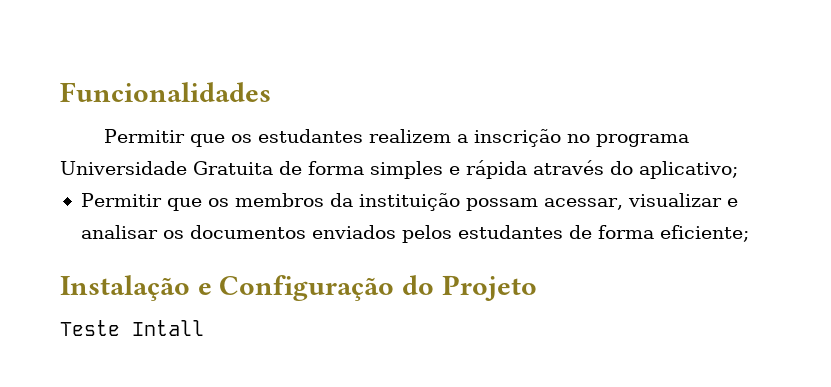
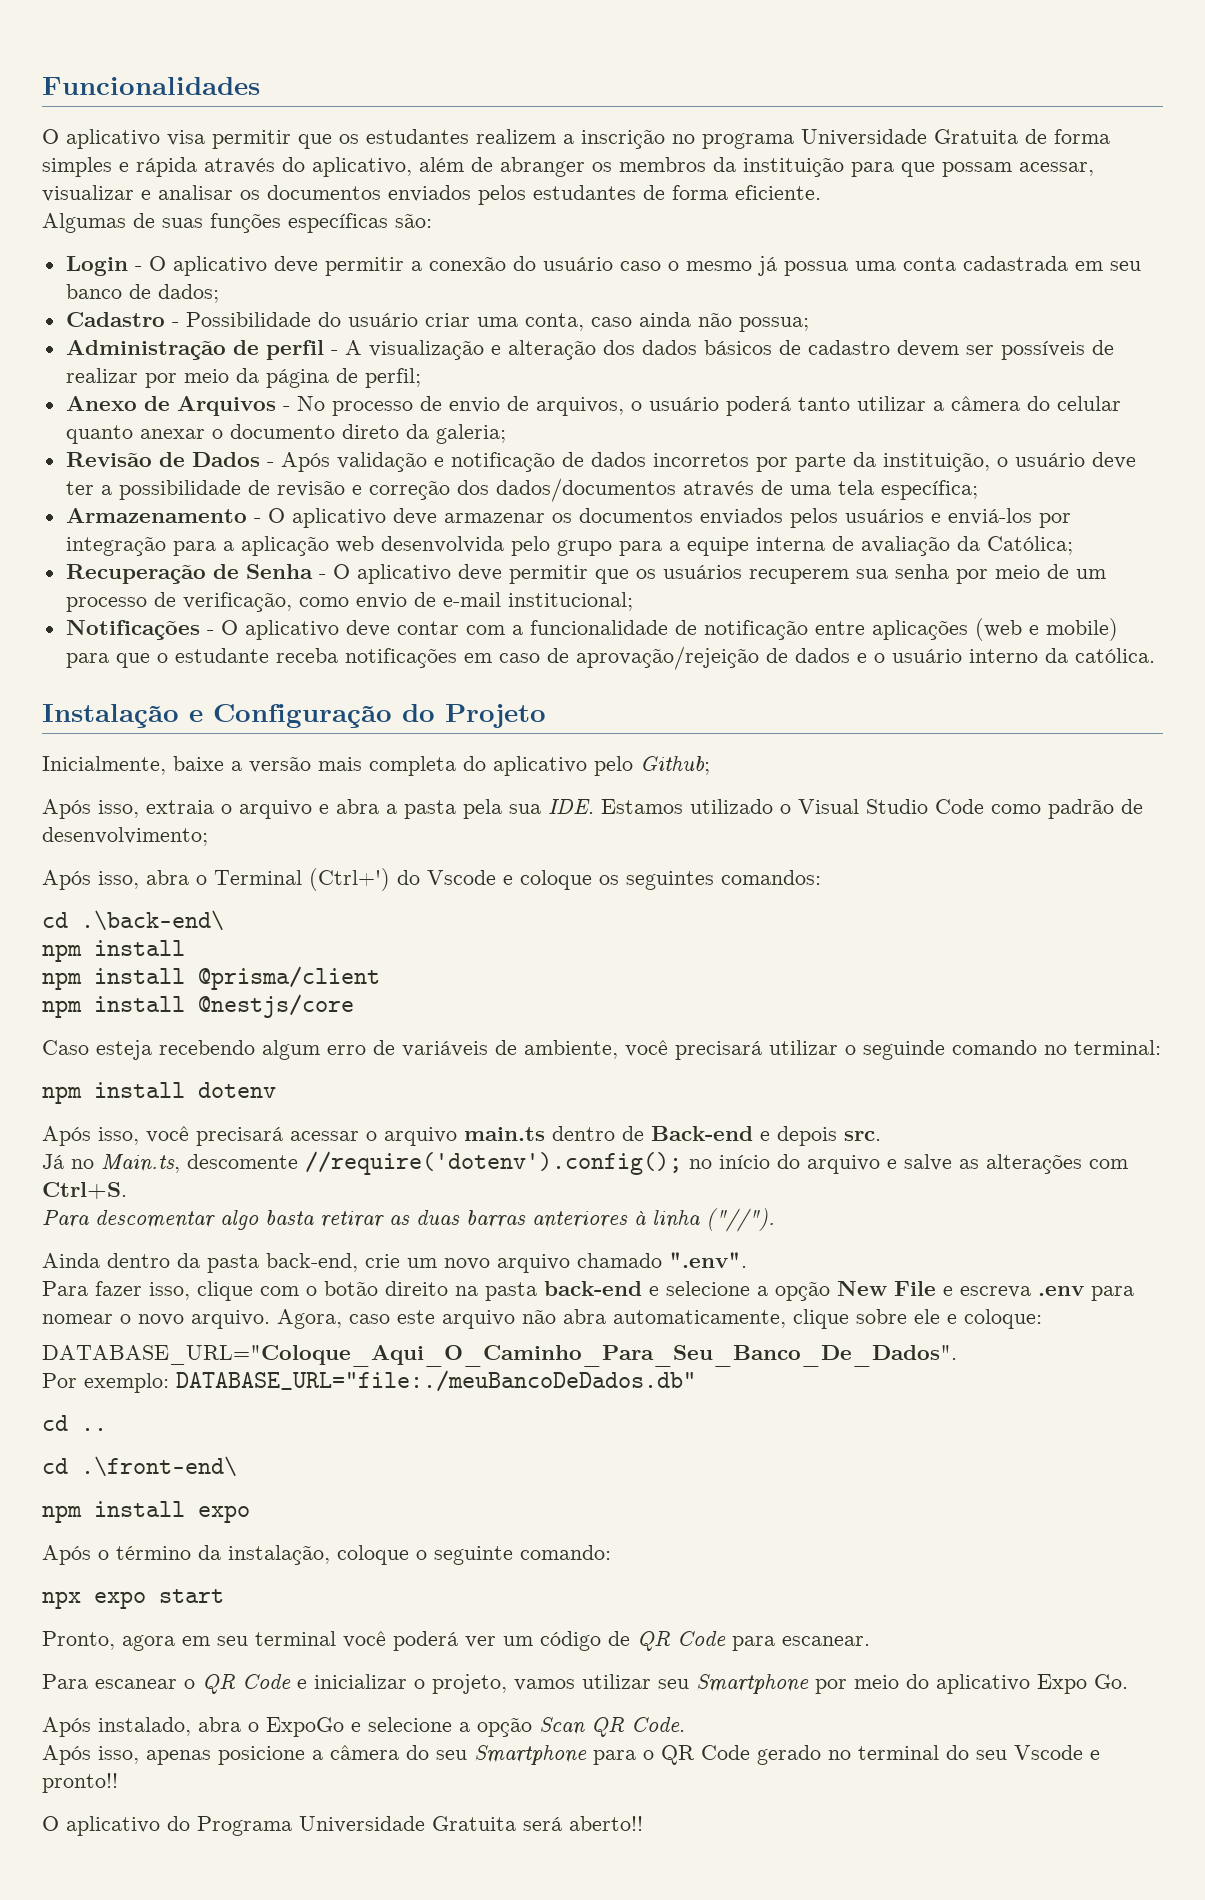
[104,129,186,143] Permitir -> [42,129,291,149] O aplicativo visa permitir
[639,161,738,179] [80,193,202,211] aplicativo; // Permitir que -> [312,157,585,177] aplicativo, além de abranger
(460, 202) none -> [851,162,935,177] para que
[659,225,749,242] eficiente; -> [735,185,821,200] [42,213,432,233] [65,256,1141,276] [65,284,219,303] [65,312,809,332] [65,340,1114,360] [65,368,421,388] [65,396,1121,416] [65,424,506,444] [65,452,1136,472] [65,478,978,502] [65,508,1071,528] [65,536,1073,556] [65,564,1106,584] [65,592,633,612] [65,618,1118,641] [65,646,1155,670] eficiente. // Algumas de suas funções específicas são: // Login - O aplicativo deve permitir a conexão do usuário caso o mesmo já possua uma conta cadastrada em seu banco de dados; // Cadastro - Possibilidade do usuário criar uma conta, caso ainda não possua; // Administração de perfil - A visualização e alteração dos dados básicos de cadastro devem ser possíveis de realizar por meio da página de perfil; // Anexo de Arquivos - No processo de envio de arquivos, o usuário poderá tanto utilizar a câmera do celular quanto anexar o documento direto da galeria; // Revisão de Dados - Após validação e notificação de dados incorretos por parte da instituição, o usuário deve ter a possibilidade de revisão e correção dos dados/documentos através de uma tela específica; // Armazenamento - O aplicativo deve armazenar os documentos enviados pelos usuários e enviá-los por integração para a aplicação web desenvolvida pelo grupo para a equipe interna de avaliação da Católica; // Recuperação de Senha - O aplicativo deve permitir que os usuários recuperem sua senha por meio de um processo de verificação, como envio de e-mail institucional; // Notificações - O aplicativo deve contar com a funcionalidade de notificação entre aplicações (web e mobile) para que o estudante receba notificações em caso de aprovação/rejeição de dados e o usuário interno da católica.
[60,320,204,336] Teste Intall -> [42,756,710,776] [42,799,1143,819] [42,827,208,846] [42,868,821,891] [42,910,224,931] [42,940,185,962] [42,966,380,990] [42,994,354,1018] [42,1040,1161,1060] [42,1082,276,1104] [42,1126,881,1146] [42,1151,1128,1175] [42,1182,127,1199] [42,1208,775,1232] [42,1252,747,1273] [42,1281,1134,1301] [42,1309,1042,1329] [42,1345,957,1367] [42,1370,696,1393] [42,1415,107,1431] [42,1456,237,1477] [42,1501,250,1523] [42,1545,611,1565] [42,1589,224,1609] [42,1631,870,1651] [42,1674,1128,1694] [42,1717,685,1737] [42,1745,1100,1765] [42,1773,118,1793] [42,1816,643,1836] Inicialmente, baixe a versão mais completa do aplicativo pelo Github; // Após isso, extraia o arquivo e abra a pasta pela sua IDE. Estamos utilizado o Visual Studio Code como padrão de desenvolvimento; // Após isso, abra o Terminal (Ctrl+') do Vscode e coloque os seguintes comandos: // cd .\back-end\ // npm install // npm install @prisma/client // npm install @nestjs/core // Caso esteja recebendo algum erro de variáveis de ambiente, você precisará utilizar o seguinde comando no terminal: // npm install dotenv // Após isso, você precisará acessar o arquivo main.ts dentro de Back-end e depois src. // Já no Main.ts, descomente //require('dotenv').config(); no início do arquivo e salve as alterações com Ctrl+S. // Para descomentar algo basta retirar as duas barras anteriores à linha ("//"). // Ainda dentro da pasta back-end, crie um novo arquivo chamado ".env". // Para fazer isso, clique com o botão direito na pasta back-end e selecione a opção New File e escreva .env para nomear o novo arquivo. Agora, caso este arquivo não abra automaticamente, clique sobre ele e coloque: // DATABASE_URL="Coloque_Aqui_O_Caminho_Para_Seu_Banco_De_Dados". // Por exemplo: DATABASE_URL="file:./meuBancoDeDados.db" // cd .. // cd .\front-end\ // npm install expo // Após o término da instalação, coloque o seguinte comando: // npx expo start // Pronto, agora em seu terminal você poderá ver um código de QR Code para escanear. // Para escanear o QR Code e inicializar o projeto, vamos utilizar seu Smartphone por meio do aplicativo Expo Go. // Após instalado, abra o ExpoGo e selecione a opção Scan QR Code. // Após isso, apenas posicione a câmera do seu Smartphone para o QR Code gerado no terminal do seu Vscode e pronto!! // O aplicativo do Programa Universidade Gratuita será aberto!!

